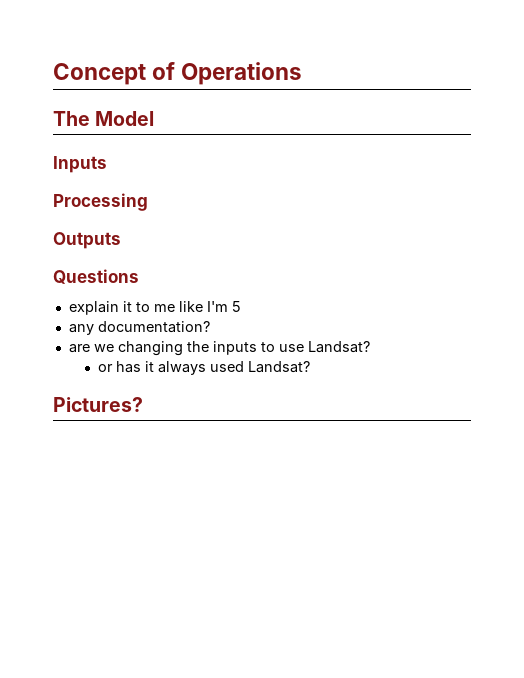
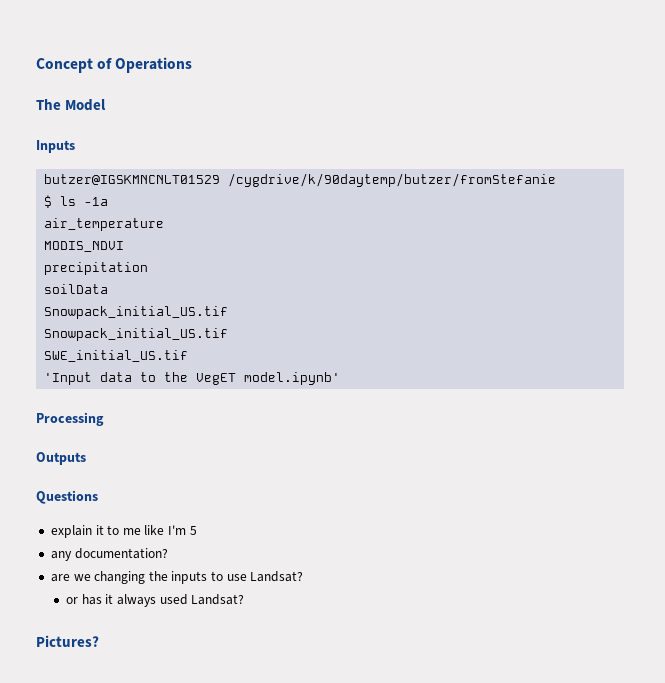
(107, 164) none -> [44,173,557,187] [44,195,109,208] [44,218,165,231] [44,241,125,252] [44,262,149,275] [44,284,109,294] [44,306,229,319] [44,328,229,341] [44,350,189,362] [44,372,341,385] // butzer@IGSKMNCNLT01529 /cygdrive/k/90daytemp/butzer/fromStefanie // $ ls -1a // air_temperature // MODIS_NDVI // precipitation // soilData // Snowpack_initial_US.tif // Snowpack_initial_US.tif // SWE_initial_US.tif // 'Input data to the VegET model.ipynb'

